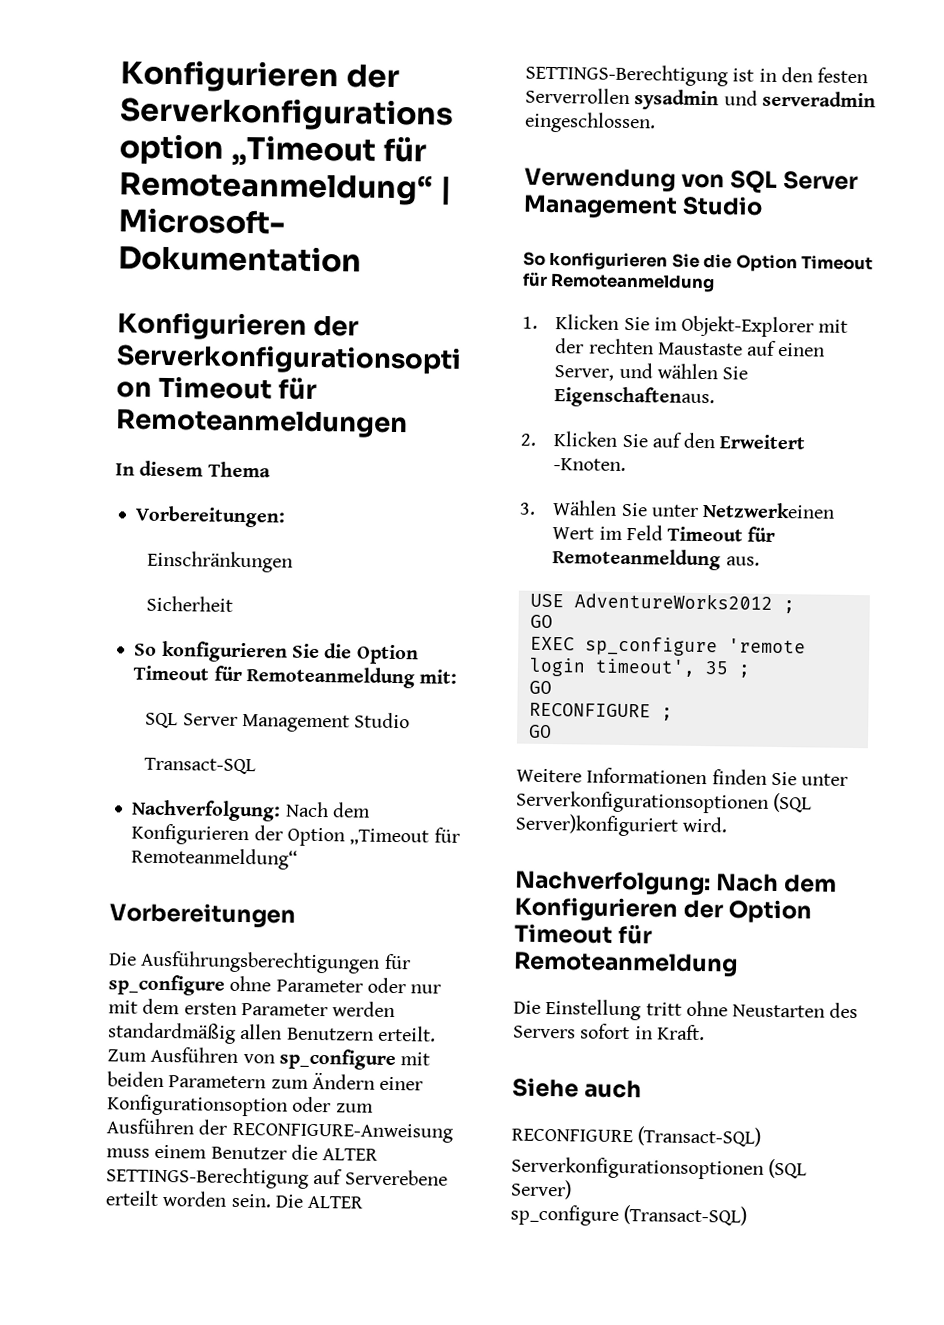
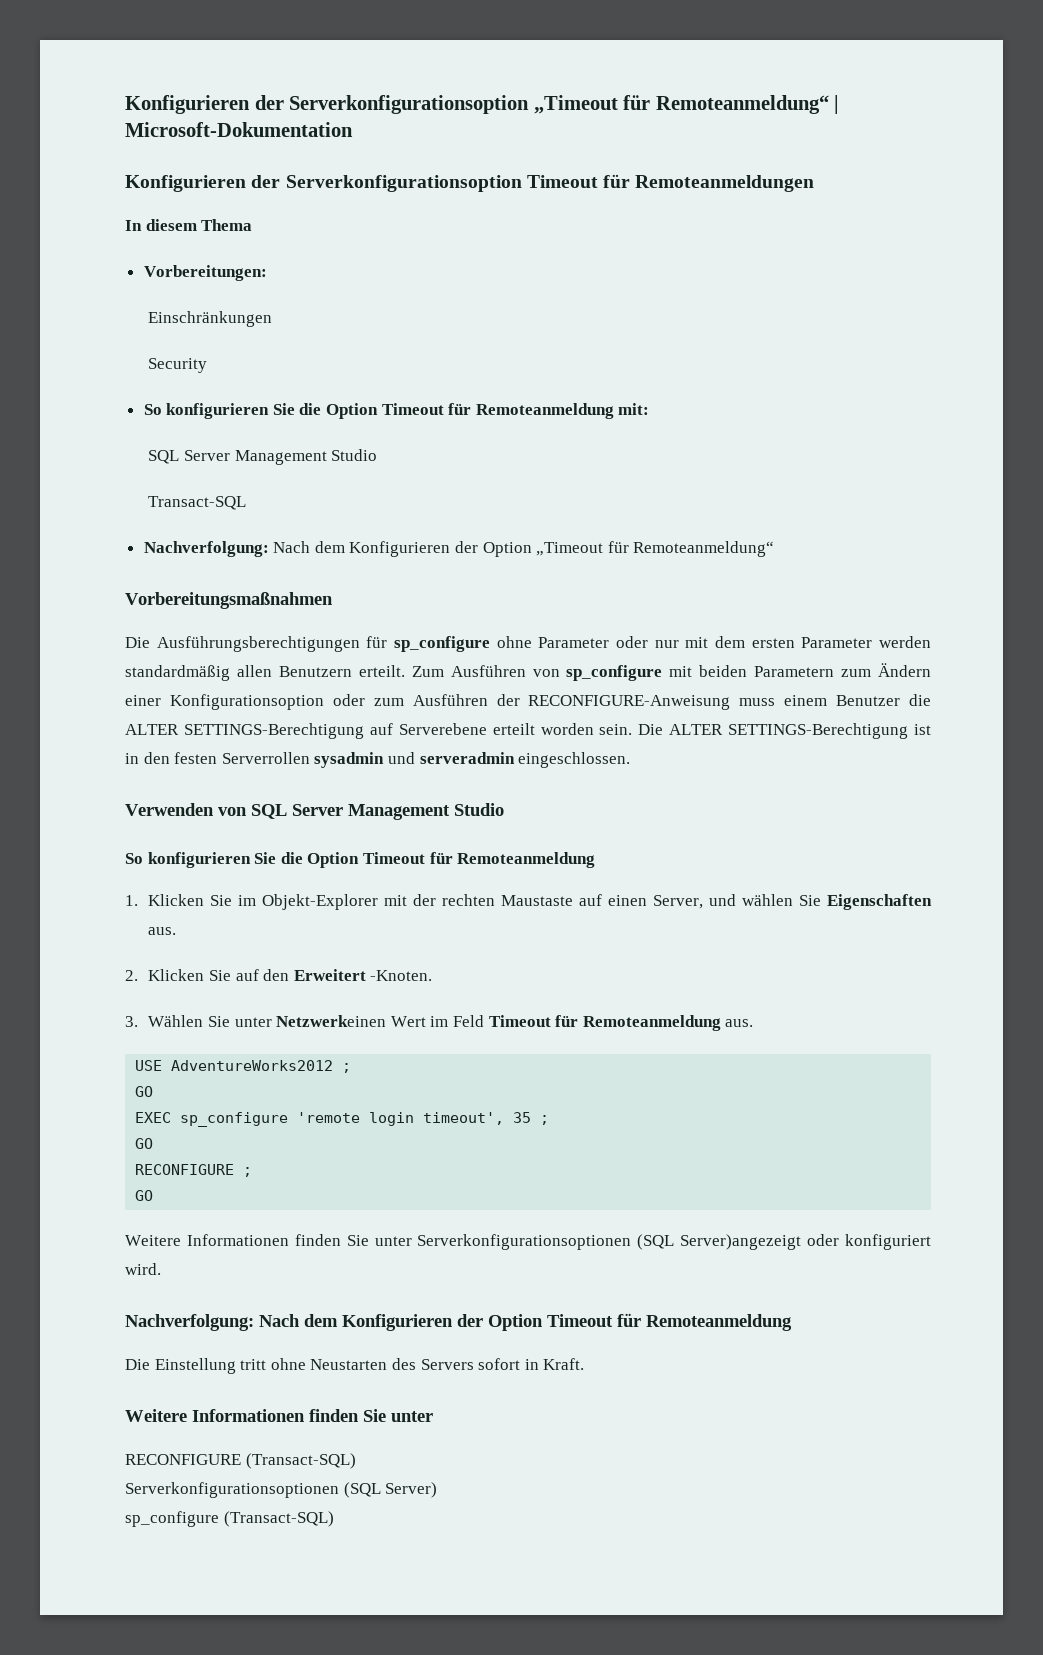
[146,595,234,612] Sicherheit -> [148,358,208,373] Security
[109,902,296,928] Vorbereitungen -> [125,592,333,609] Vorbereitungsmaßnahmen
[524,167,676,192] Verwendung -> [125,803,214,816] Verwenden
[554,386,716,409] Eigenschaftenaus. -> [826,894,932,910] [148,927,177,935] Eigenschaften aus.
[515,813,679,837] Server)konfiguriert -> [680,1234,931,1250] Server)angezeigt oder konfiguriert
[512,1077,643,1099] Siehe auch -> [125,1409,433,1422] Weitere Informationen finden Sie unter

